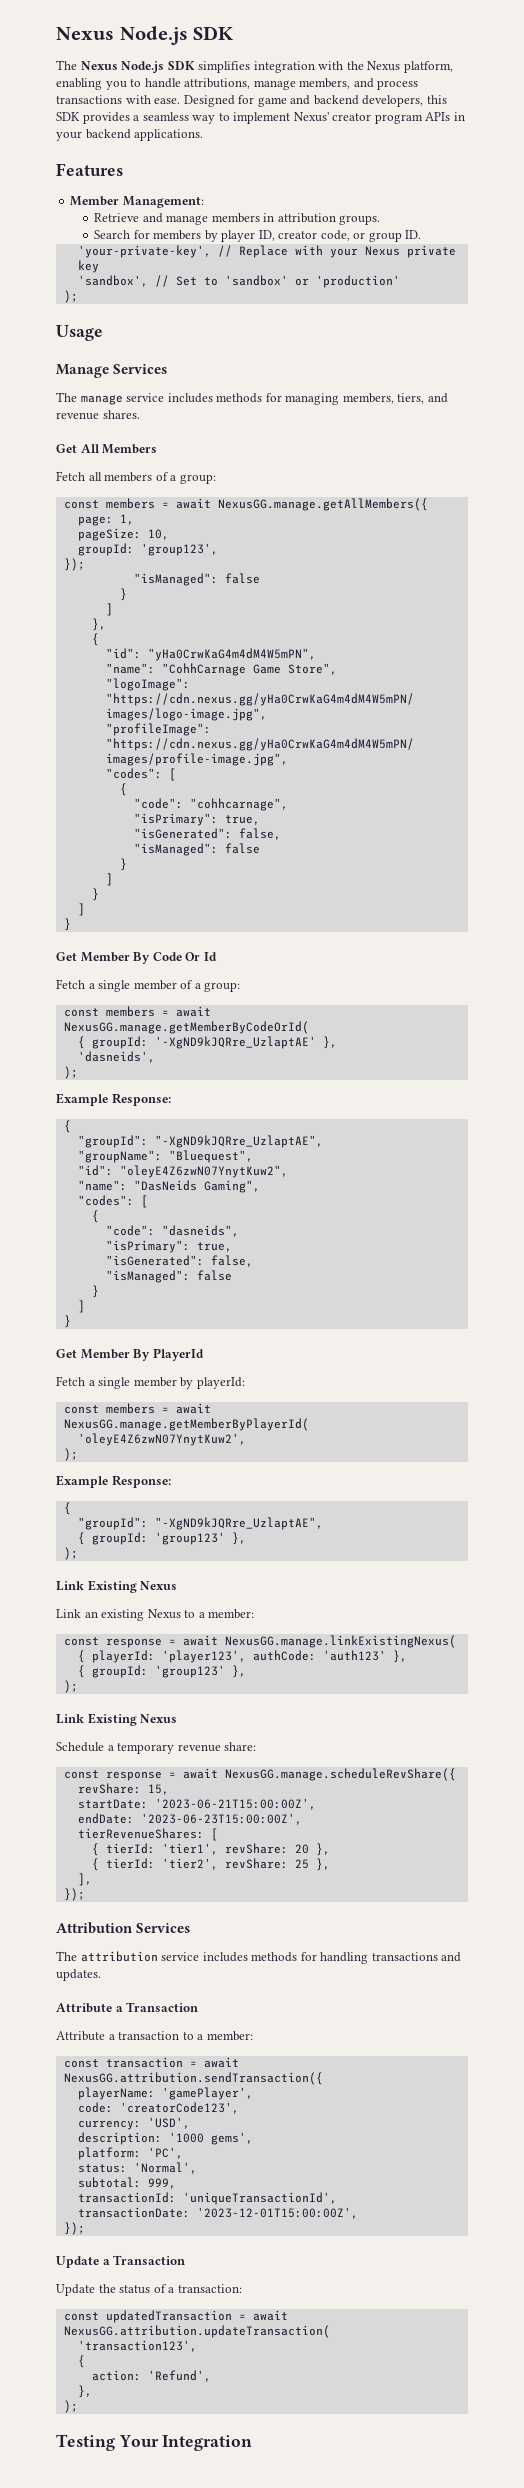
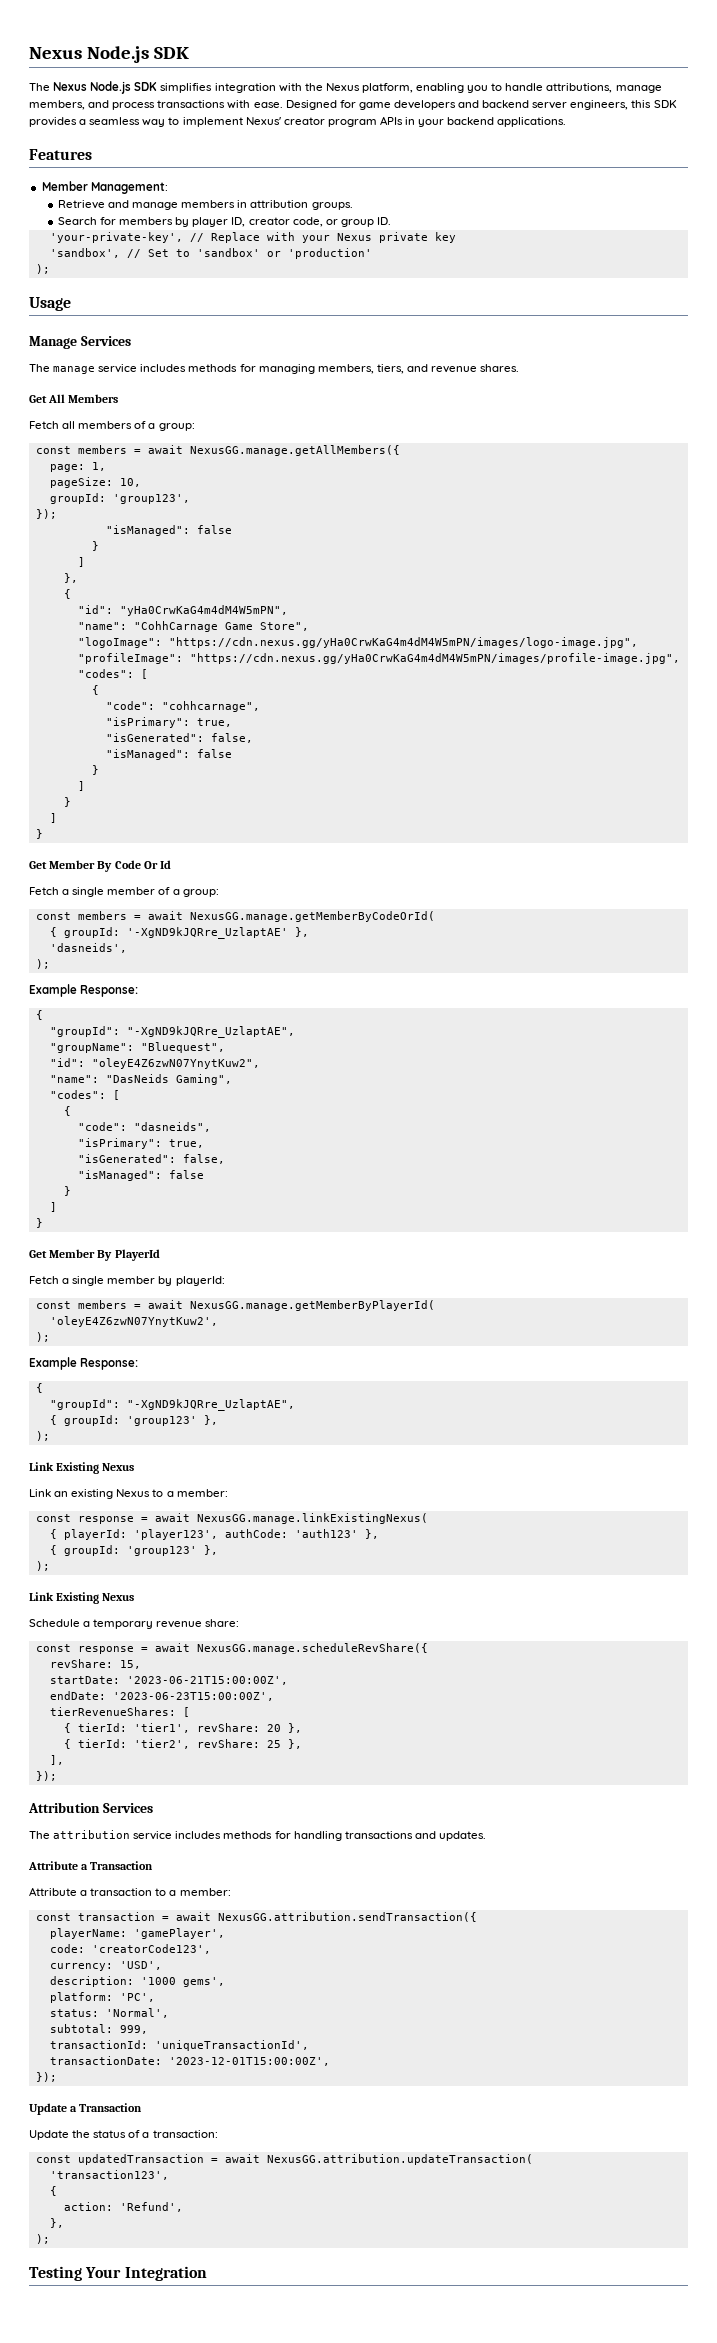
(287, 102) none -> [393,100,456,110] developers
[362,95,424,107] developers, -> [532,100,629,110] server engineers,

